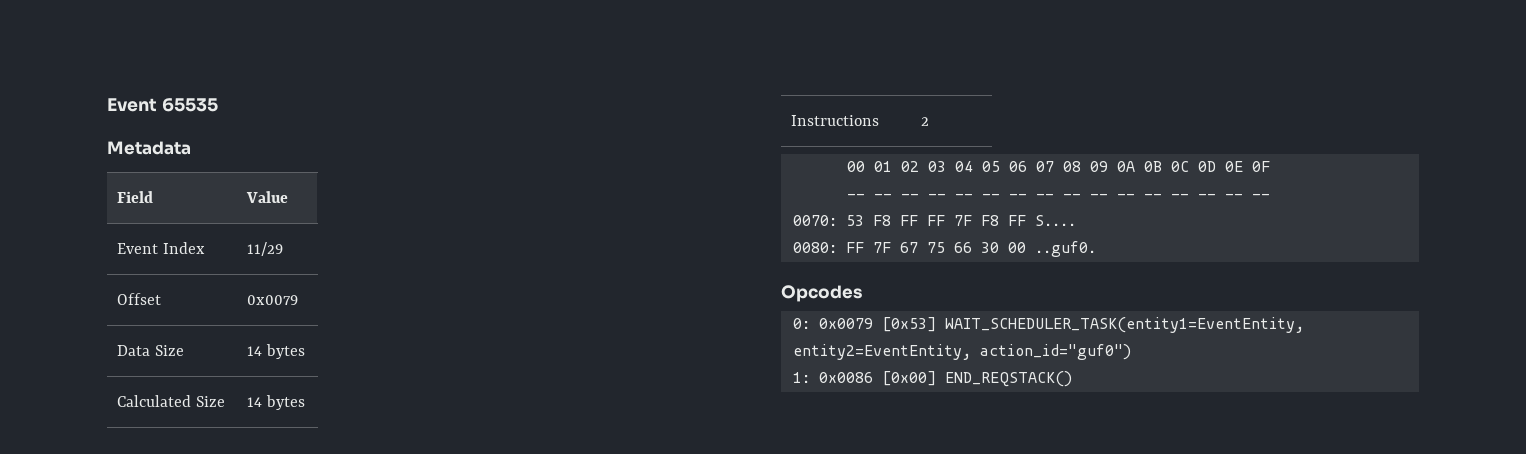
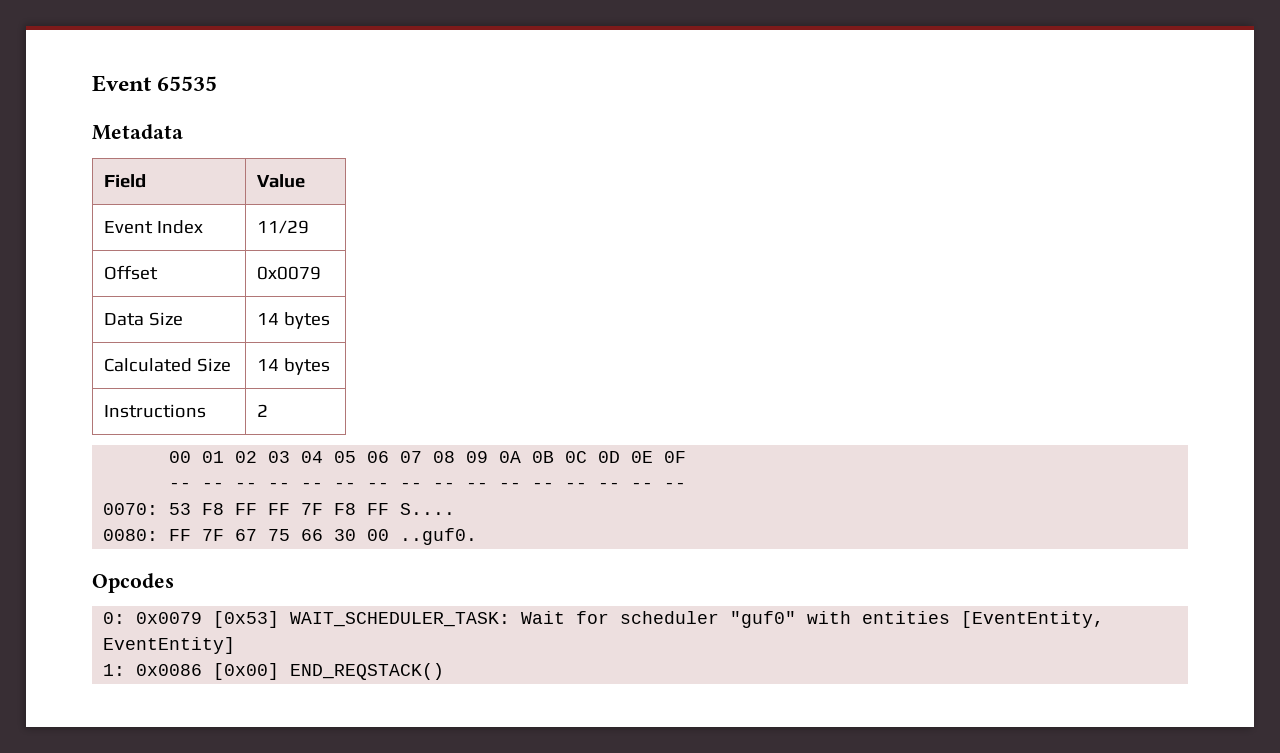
[944,317,1304,333] [792,344,1131,360] WAIT_SCHEDULER_TASK(entity1=EventEntity, entity2=EventEntity, action_id="guf0") -> [290,611,1105,628] [103,637,236,654] WAIT_SCHEDULER_TASK: Wait for scheduler "guf0" with entities [EventEntity, EventEntity]

